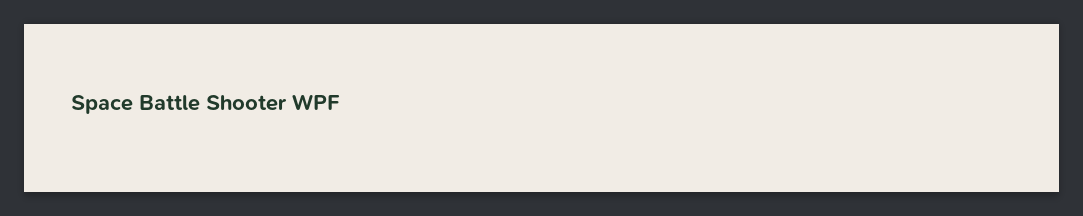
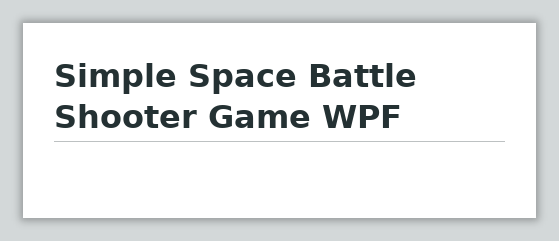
(71, 104) none -> [54,63,177,94] Simple
(287, 103) none -> [208,105,311,128] Game

